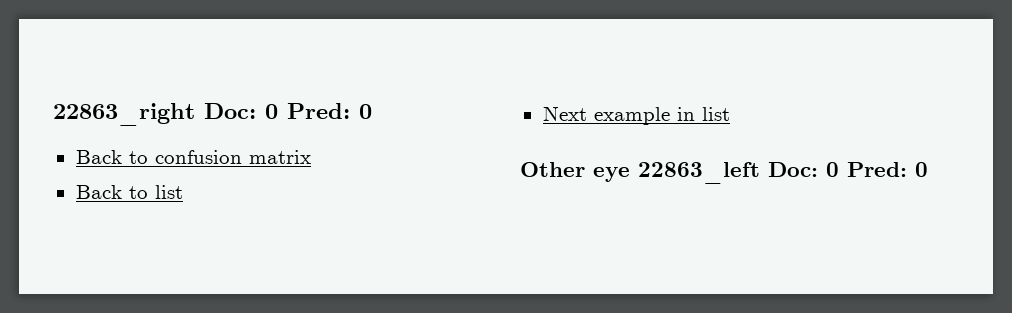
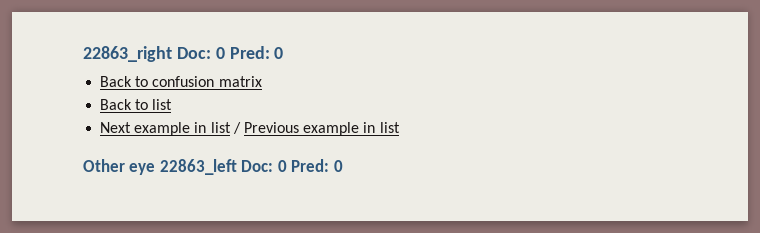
(730, 114) none -> [232,122,400,136] / Previous example in list

